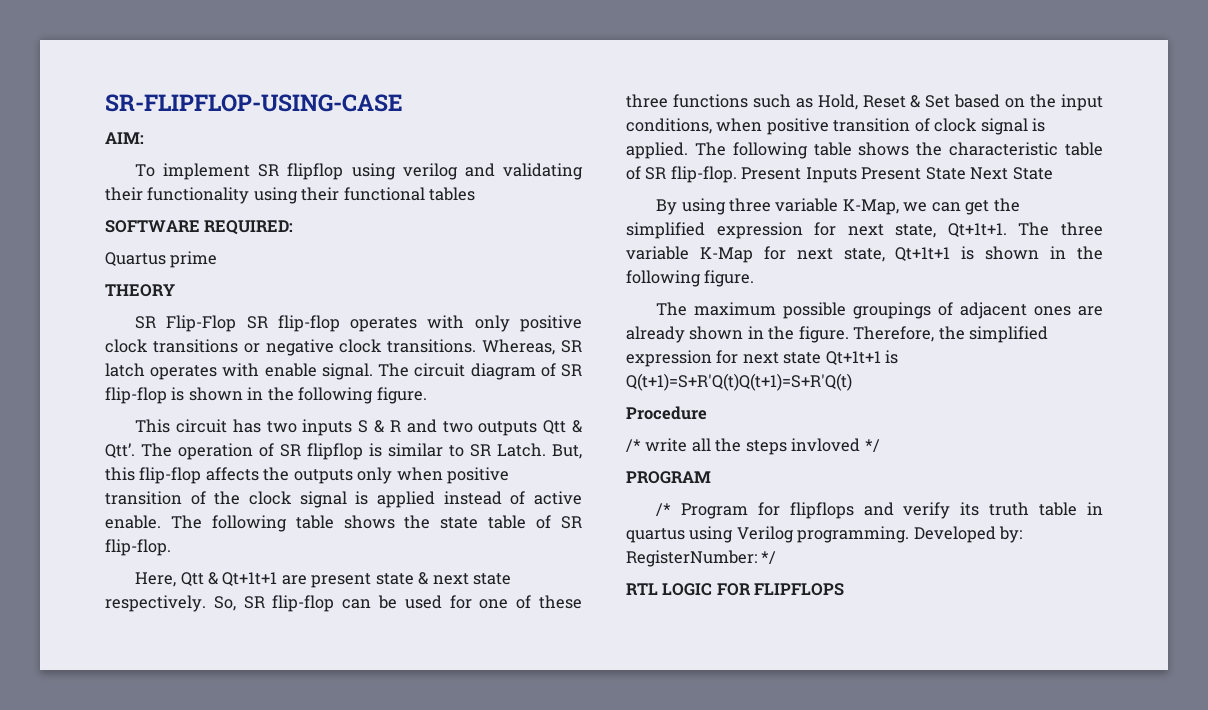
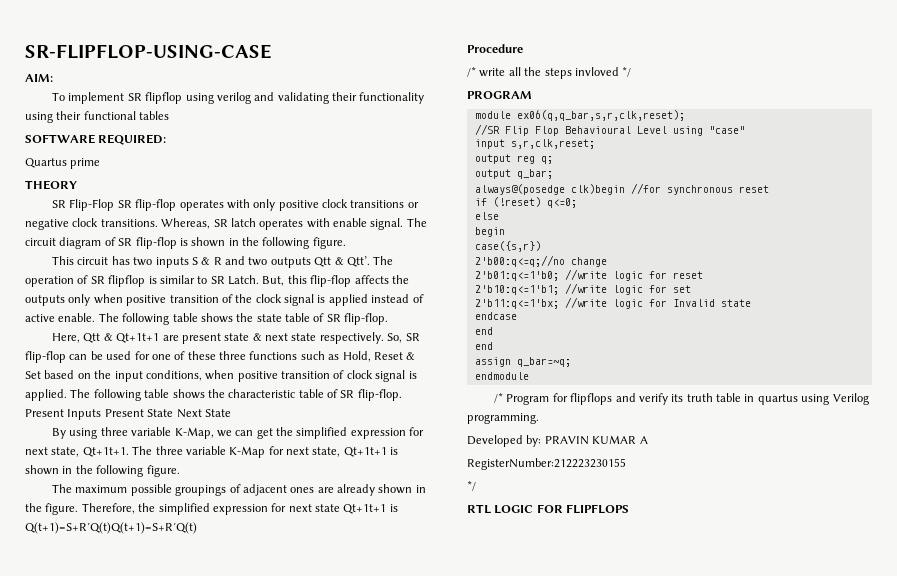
(711, 477) none -> [474,110,685,121] [474,124,745,136] [474,139,595,149] [474,154,553,164] [474,169,553,179] [474,183,769,195] [474,197,577,208] [474,212,499,220] [474,227,505,237] [474,241,541,252] [474,255,607,267] [474,269,703,281] [474,283,691,295] [474,297,751,309] [474,312,517,320] [474,327,493,335] [474,342,493,350] [474,357,571,367] [474,372,529,380] // module ex06(q,q_bar,s,r,clk,reset); // //SR Flip Flop Behavioural Level using "case" // input s,r,clk,reset; // output reg q; // output q_bar; // always@(posedge clk)begin //for synchronous reset // if (!reset) q<=0; // else // begin // case({s,r}) // 2'b00:q<=q;//no change // 2'b01:q<=1'b0; //write logic for reset // 2'b10:q<=1'b1; //write logic for set // 2'b11:q<=1'bx; //write logic for Invalid state // endcase // end // end // assign q_bar=~q; // endmodule
(910, 534) none -> (539, 418) //
[626,550,757,567] RegisterNumber: -> [544,435,648,445] [467,458,626,470] PRAVIN KUMAR A // RegisterNumber:212223230155 //

